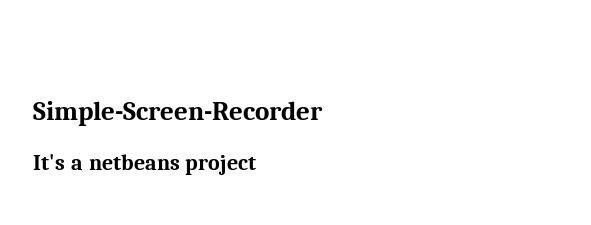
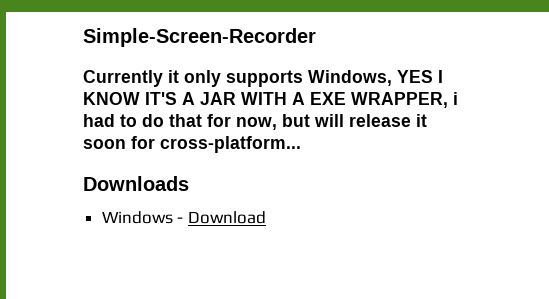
[33,154,257,175] It's a netbeans project -> [83,70,443,87] [83,92,458,108] [83,114,427,130] [83,136,301,153] [83,176,189,191] [101,211,266,224] Currently it only supports Windows, YES I KNOW IT'S A JAR WITH A EXE WRAPPER, i had to do that for now, but will release it soon for cross-platform... // Downloads // Windows - Download

